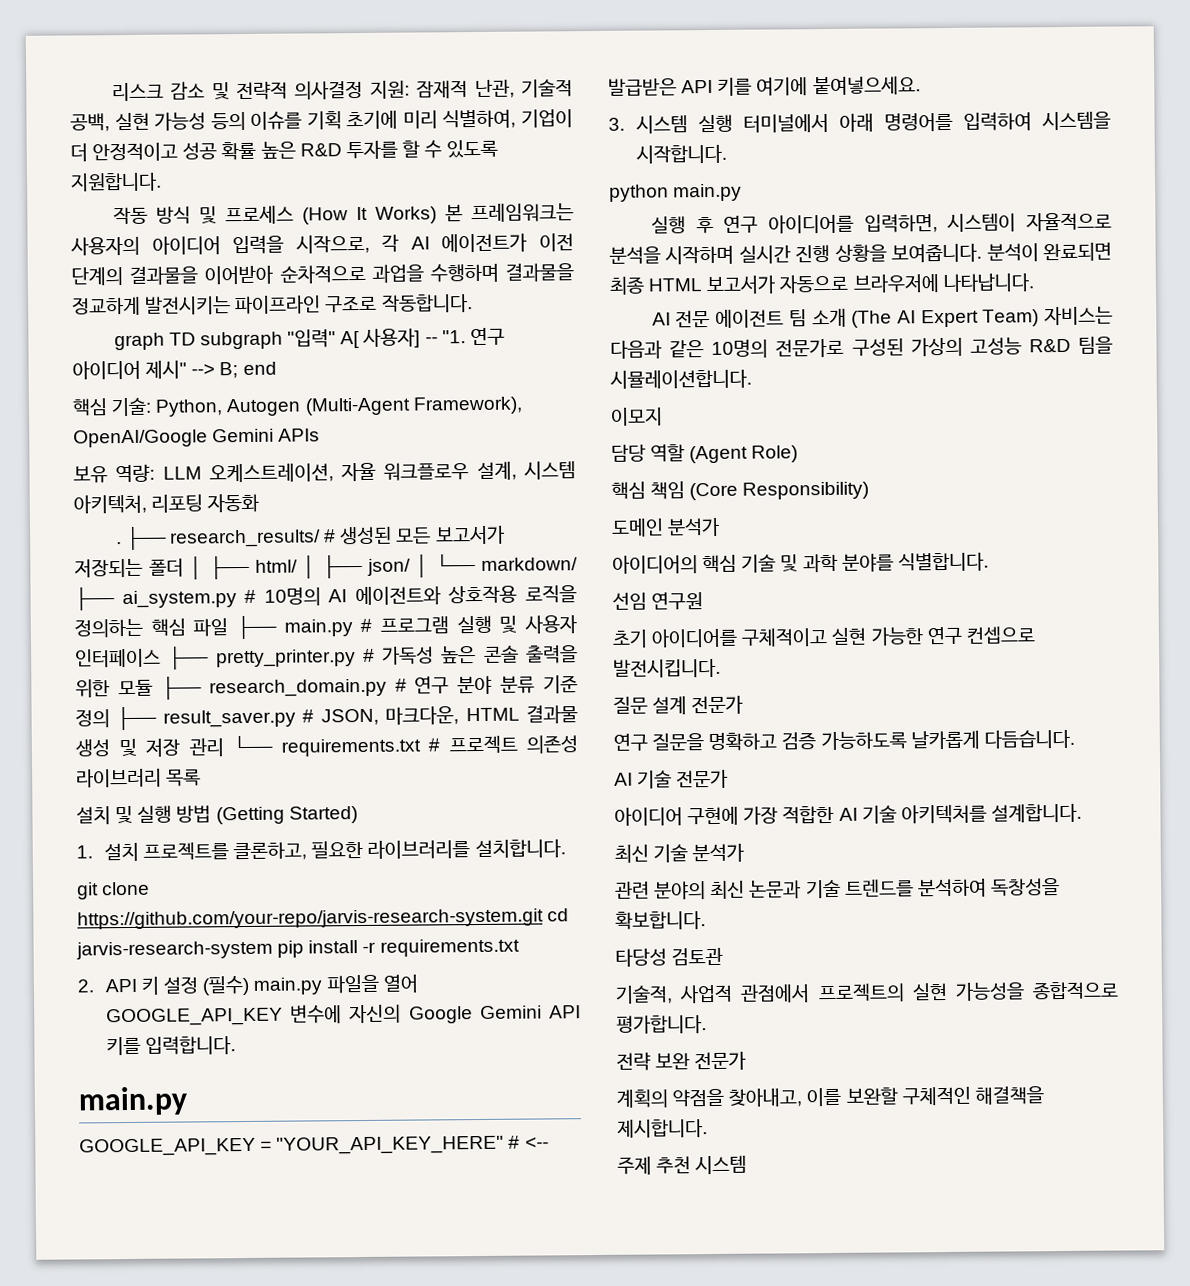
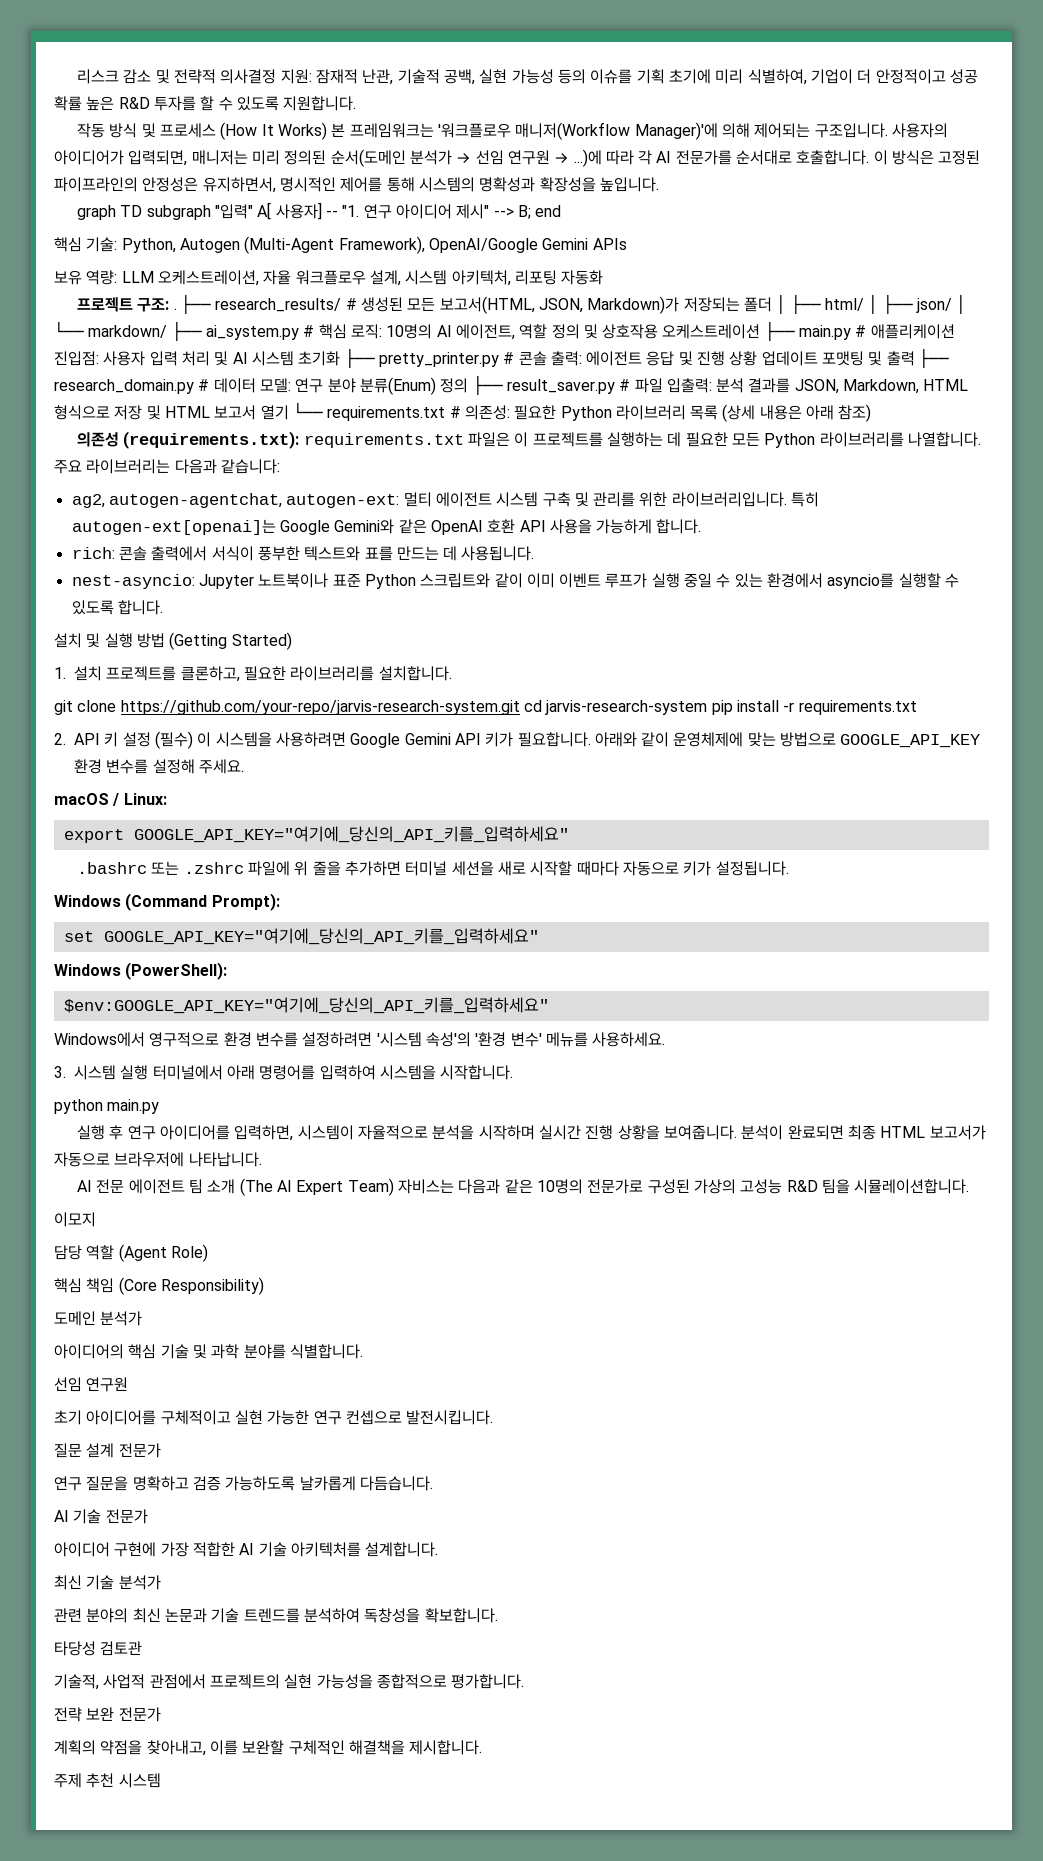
[70,233,574,256] [71,263,574,286] [72,294,473,316] 사용자의 아이디어 입력을 시작으로, 각 AI 에이전트가 이전 단계의 결과물을 이어받아 순차적으로 과업을 수행하며 결과물을 정교하게 발전시키는 파이프라인 구조로 작동합니다. -> [438,122,948,140] [54,149,981,167] [54,177,659,193] '워크플로우 매니저(Workflow Manager)'에 의해 제어되는 구조입니다. 사용자의 아이디어가 입력되면, 매니저는 미리 정의된 순서(도메인 분석가 → 선임 연구원 → ...)에 따라 각 AI 전문가를 순서대로 호출합니다. 이 방식은 고정된 파이프라인의 안정성은 유지하면서, 명시적인 제어를 통해 시스템의 명확성과 확장성을 높입니다.
(260, 503) none -> [77,297,170,312] 프로젝트 구조:
[434,525,505,545] 보고서가 -> [439,296,680,314] 보고서(HTML, JSON, Markdown)가
[263,585,577,606] [74,615,577,640] [75,645,578,670] [75,675,578,700] [75,705,578,731] [75,735,578,757] [76,768,202,788] 10명의 AI 에이전트와 상호작용 로직을 정의하는 핵심 파일 ├── main.py # 프로그램 실행 및 사용자 인터페이스 ├── pretty_printer.py # 가독성 높은 콘솔 출력을 위한 모듈 ├── research_domain.py # 연구 분야 분류 기준 정의 ├── result_saver.py # JSON, 마크다운, HTML 결과물 생성 및 저장 관리 └── requirements.txt # 프로젝트 의존성 라이브러리 목록 -> [318,321,955,341] [54,348,950,368] [54,375,969,395] [54,402,872,422] [77,431,981,449] [54,459,280,474] [71,492,820,508] [71,519,702,535] [71,546,535,561] [71,573,960,589] [71,600,163,615] 핵심 로직: 10명의 AI 에이전트, 역할 정의 및 상호작용 오케스트레이션 ├── main.py # 애플리케이션 진입점: 사용자 입력 처리 및 AI 시스템 초기화 ├── pretty_printer.py # 콘솔 출력: 에이전트 응답 및 진행 상황 업데이트 포맷팅 및 출력 ├── research_domain.py # 데이터 모델: 연구 분야 분류(Enum) 정의 ├── result_saver.py # 파일 입출력: 분석 결과를 JSON, Markdown, HTML 형식으로 저장 및 HTML 보고서 열기 └── requirements.txt # 의존성: 필요한 Python 라이브러리 목록 (상세 내용은 아래 참조) // 의존성 (requirements.txt): requirements.txt 파일은 이 프로젝트를 실행하는 데 필요한 모든 Python 라이브러리를 나열합니다. 주요 라이브러리는 다음과 같습니다: // ag2, autogen-agentchat, autogen-ext: 멀티 에이전트 시스템 구축 및 관리를 위한 라이브러리입니다. 특히 autogen-ext[openai]는 Google Gemini와 같은 OpenAI 호환 API 사용을 가능하게 합니다. // rich: 콘솔 출력에서 서식이 풍부한 텍스트와 표를 만드는 데 사용됩니다. // nest-asyncio: Jupyter 노트북이나 표준 Python 스크립트와 같이 이미 이벤트 루프가 실행 중일 수 있는 환경에서 asyncio를 실행할 수 있도록 합니다.
[253,974,418,995] [105,1004,581,1027] [105,1036,237,1056] [78,1086,188,1116] [79,1135,549,1157] [608,76,921,96] main.py 파일을 열어 GOOGLE_API_KEY 변수에 자신의 Google Gemini API 키를 입력합니다. // main.py // GOOGLE_API_KEY = "YOUR_API_KEY_HERE" # <-- 발급받은 API 키를 여기에 붙여넣으세요. -> [197,732,981,748] [74,759,244,774] [54,793,167,806] [63,826,569,843] [77,861,789,876] [54,893,280,911] [63,928,539,945] [54,962,228,980] [63,997,549,1014] [54,1032,666,1047] 이 시스템을 사용하려면 Google Gemini API 키가 필요합니다. 아래와 같이 운영체제에 맞는 방법으로 GOOGLE_API_KEY 환경 변수를 설정해 주세요. // macOS / Linux: // export GOOGLE_API_KEY="여기에_당신의_API_키를_입력하세요" // .bashrc 또는 .zshrc 파일에 위 줄을 추가하면 터미널 세션을 새로 시작할 때마다 자동으로 키가 설정됩니다. // Windows (Command Prompt): // set GOOGLE_API_KEY="여기에_당신의_API_키를_입력하세요" // Windows (PowerShell): // $env:GOOGLE_API_KEY="여기에_당신의_API_키를_입력하세요" // Windows에서 영구적으로 환경 변수를 설정하려면 '시스템 속성'의 '환경 변수' 메뉴를 사용하세요.

